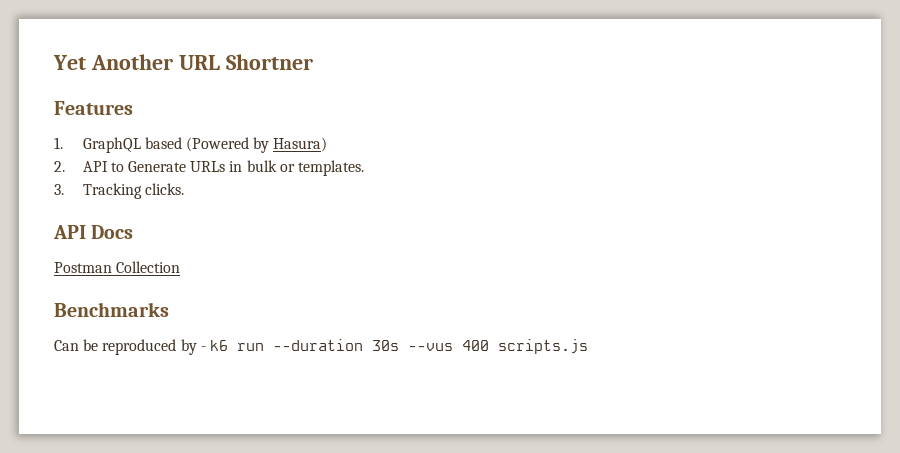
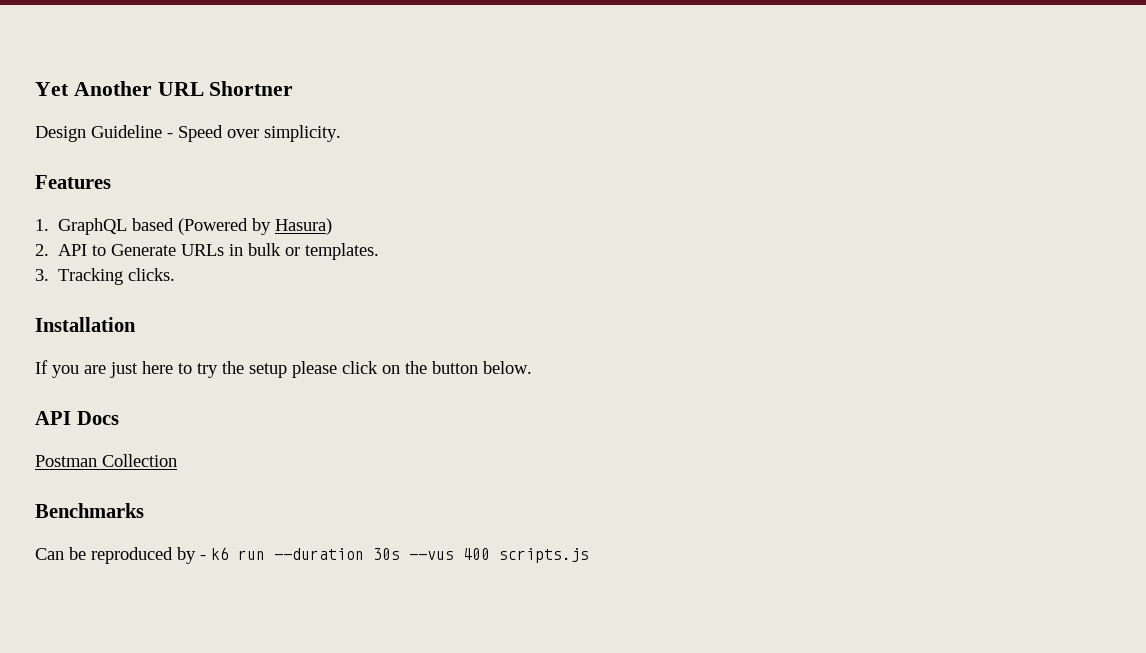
(313, 62) none -> [35,125,341,142] // Design Guideline - Speed over simplicity.
(184, 189) none -> [35,317,136,332] [35,360,532,378] // Installation // If you are just here to try the setup please click on the button below.

